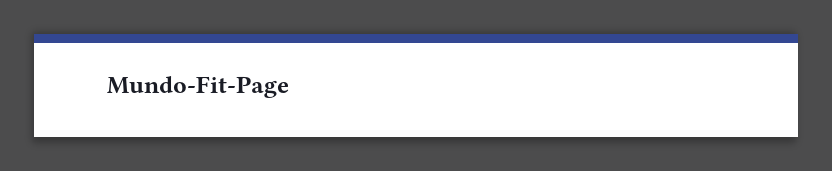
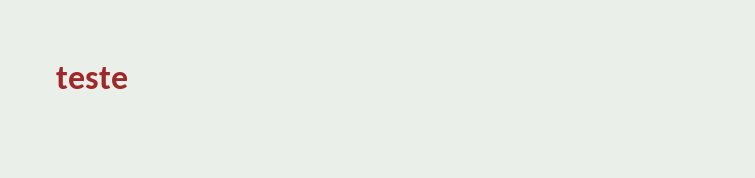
[107,76,289,98] Mundo-Fit-Page -> [56,67,128,89] teste

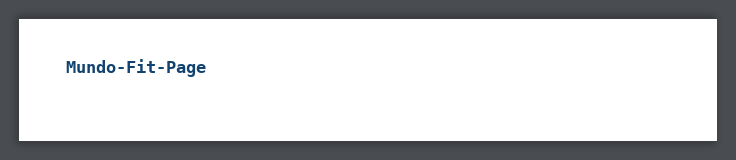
[56,67,128,89] teste -> [66,59,206,77] Mundo-Fit-Page

